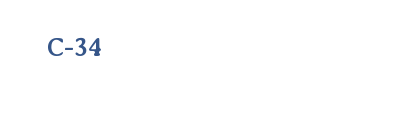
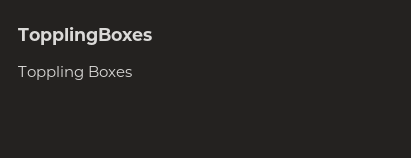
[47,37,102,56] C-34 -> [18,26,152,45] [18,66,133,80] TopplingBoxes // Toppling Boxes

